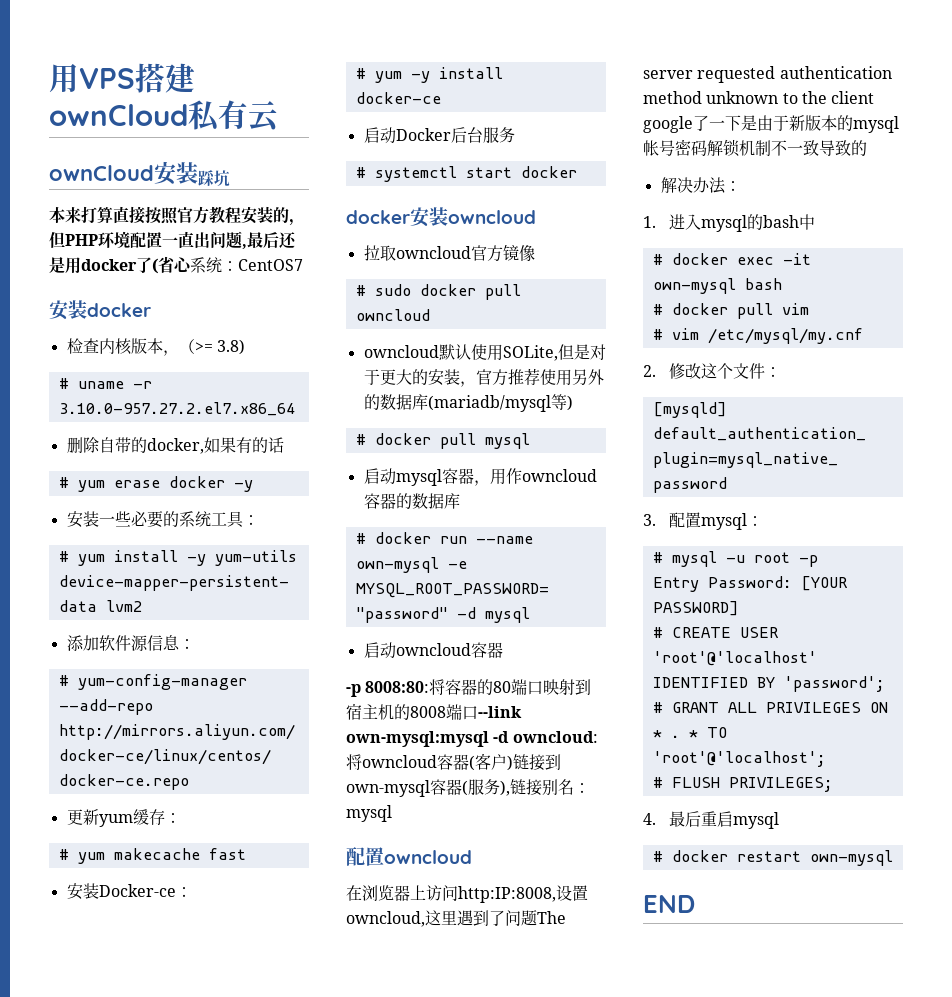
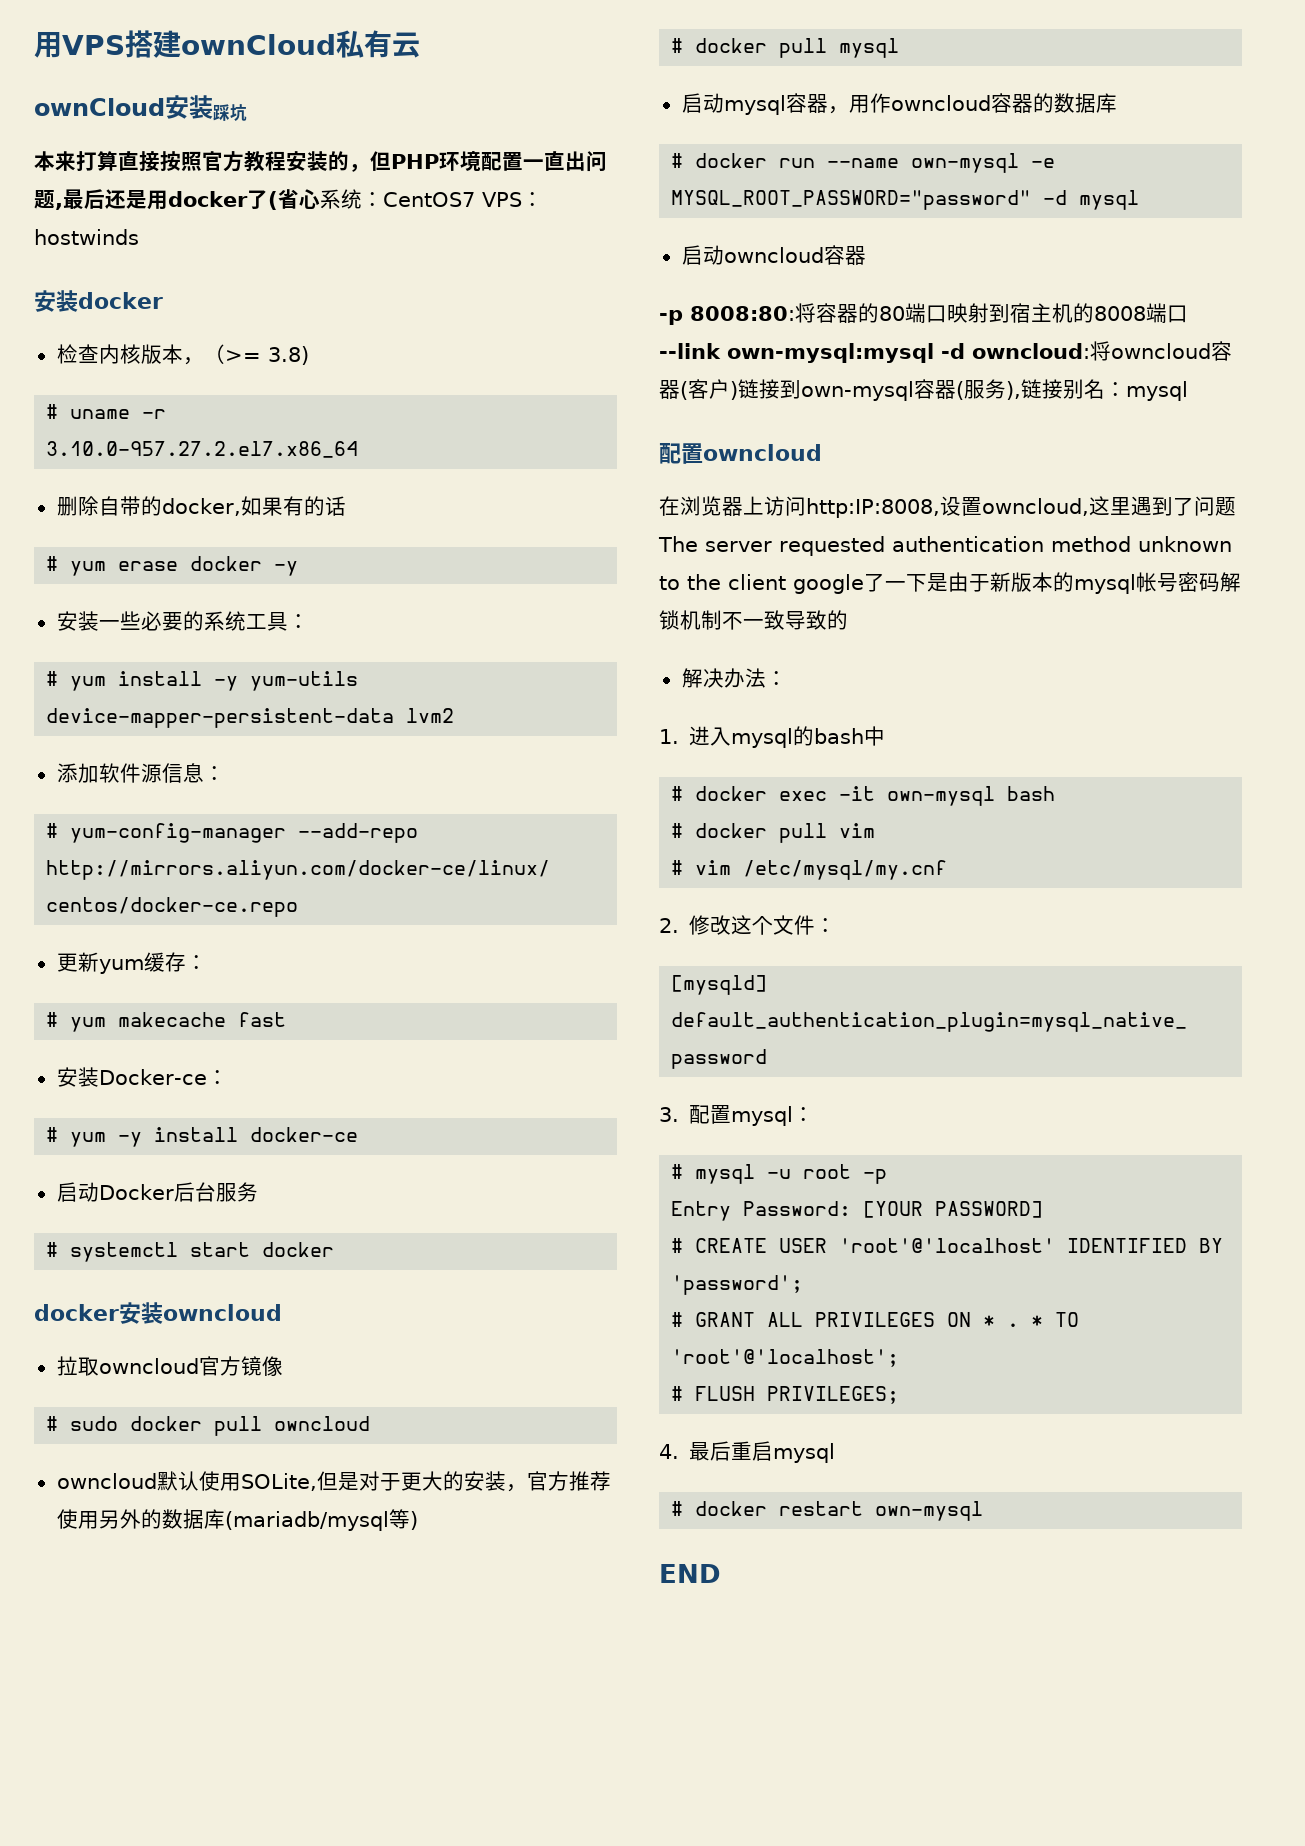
(303, 265) none -> [482,192,543,207] [34,229,139,245] VPS：hostwinds

